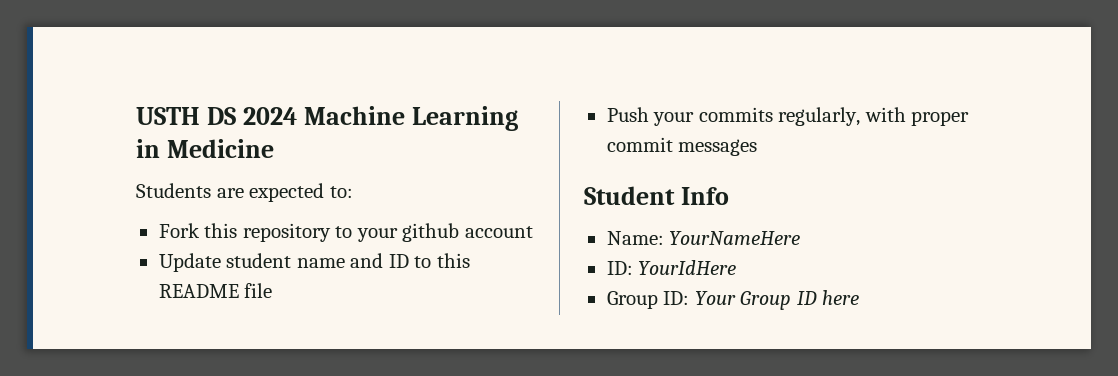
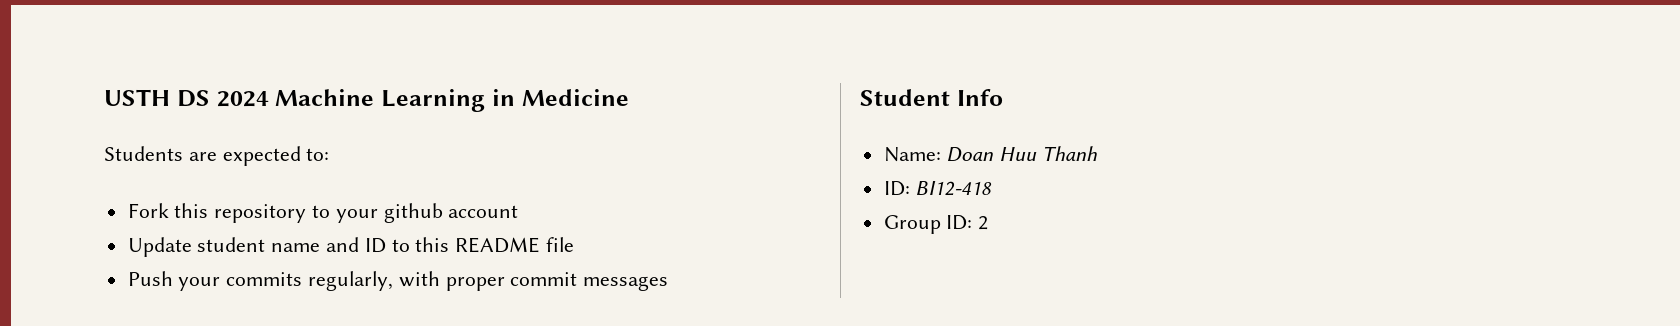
[669,231,801,245] [606,260,737,275] YourNameHere // ID: YourIdHere -> [946,146,1099,162] [883,181,993,196] Doan Huu Thanh // ID: BI12-418
[694,290,860,310] Your Group ID here -> [978,216,989,230] 2

